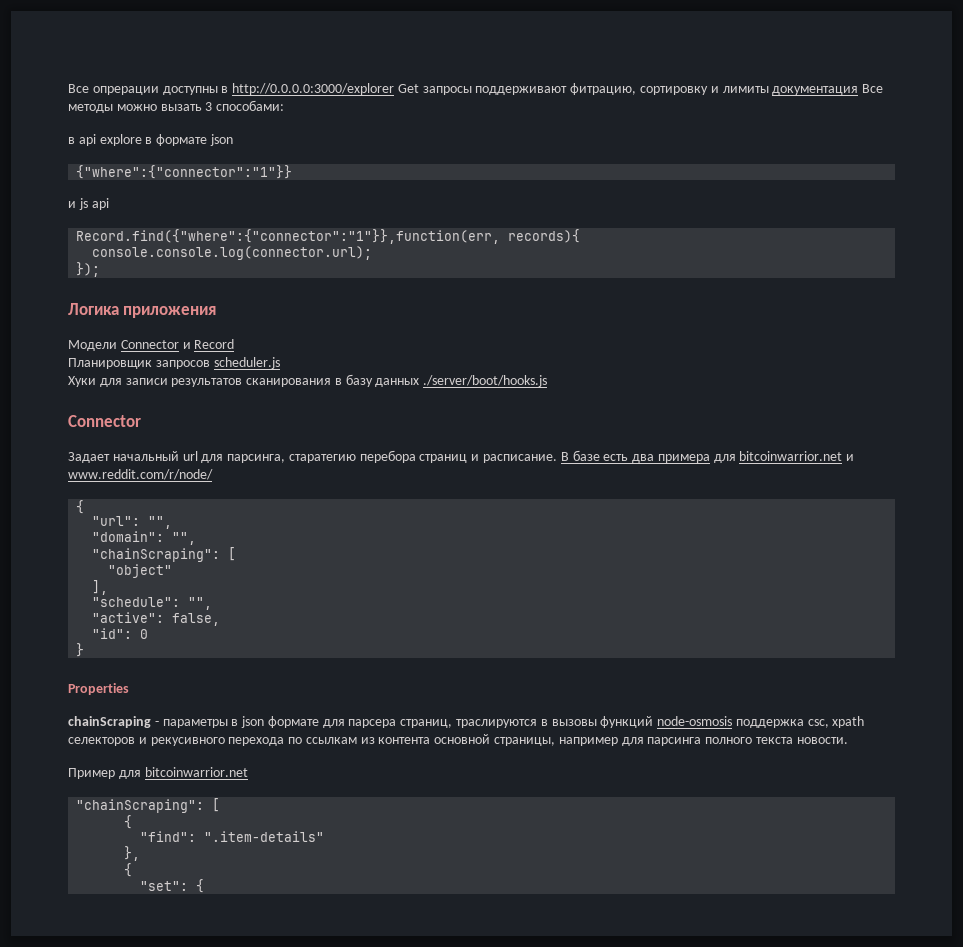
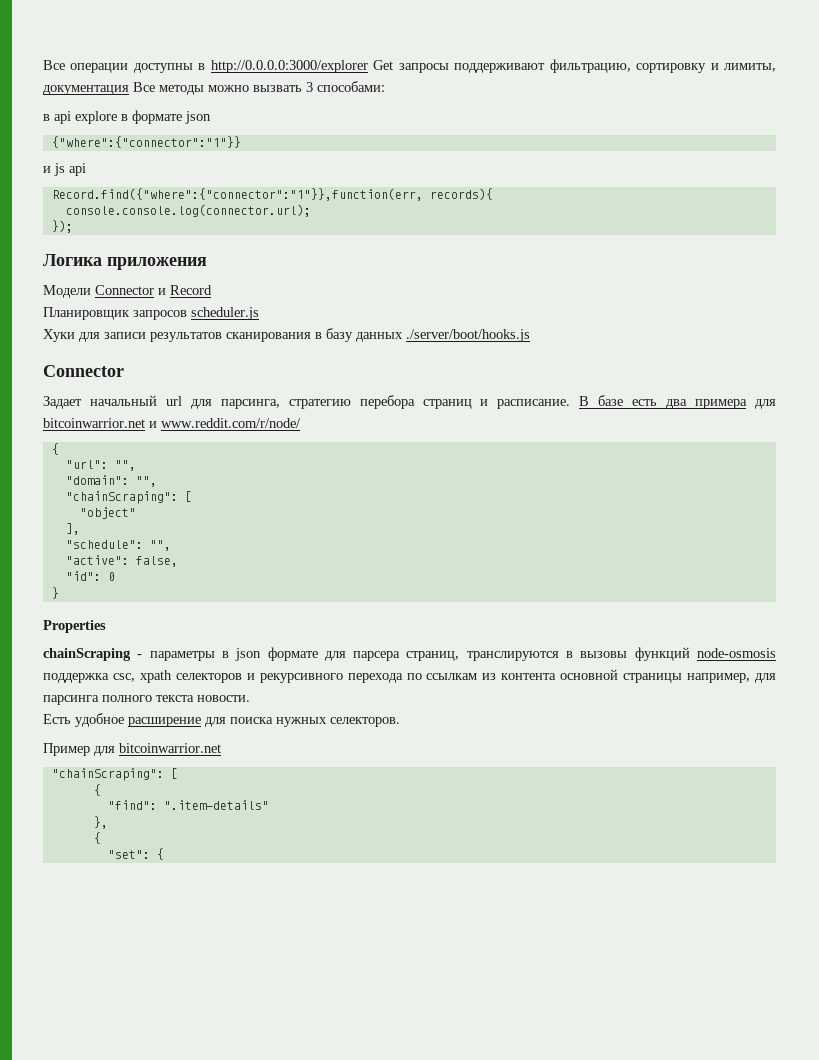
[68,84,159,95] Все опрерации -> [43,60,129,73] Все операции
[570,83,637,95] фитрацию, -> [549,59,631,73] фильтрацию,
[722,86,769,93] лимиты -> [724,63,777,72] лимиты,
[160,104,202,111] вызать -> [253,85,302,92] вызвать
[288,454,356,463] старатегию -> [288,399,351,409] стратегию
[456,719,538,728] траслируются -> [466,651,559,661] транслируются
[150,737,225,746] рекусивного -> [259,673,343,683] рекурсивного
[494,737,618,746] страницы, например -> [623,673,751,683] страницы например,
(848, 740) none -> [43,713,400,727] // Есть удобное расширение для поиска нужных селекторов.

